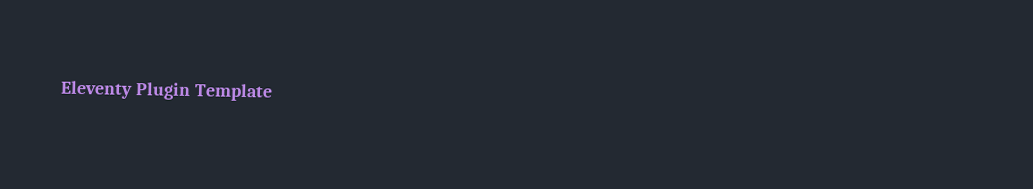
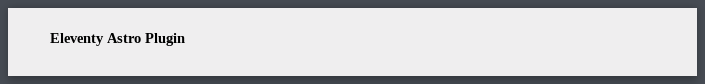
[134,82,273,102] Plugin Template -> [107,33,185,46] Astro Plugin

